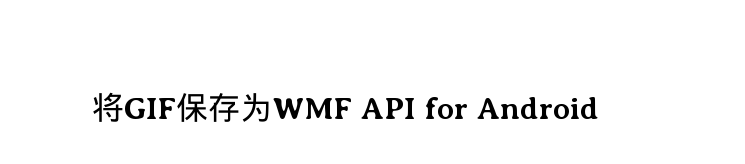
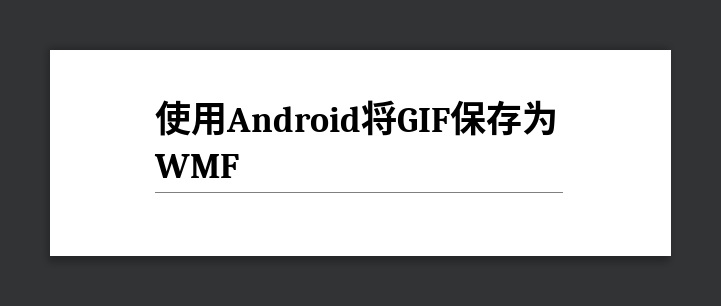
(92, 107) none -> [155,100,361,136] 使用Android
[360,97,599,119] API for Android -> (239, 166) none

